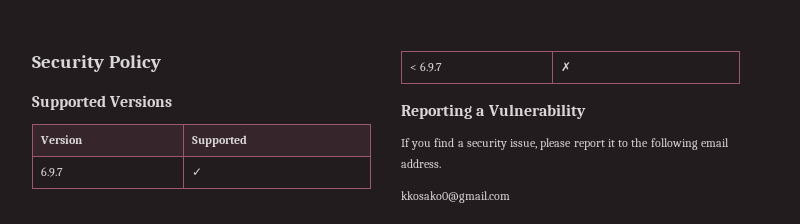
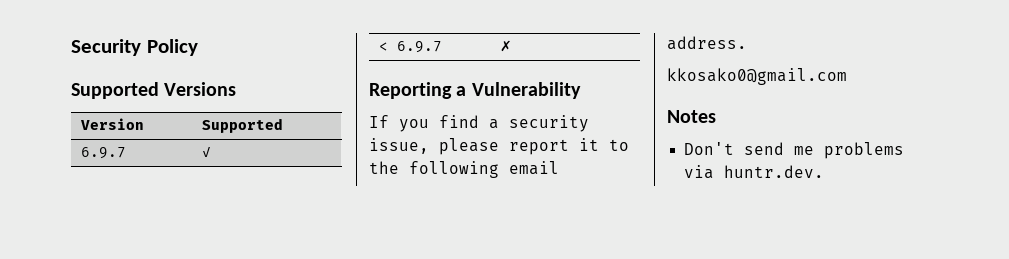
(510, 197) none -> [667,110,716,123] [684,142,905,159] [684,165,825,179] // Notes // Don't send me problems via huntr.dev.

